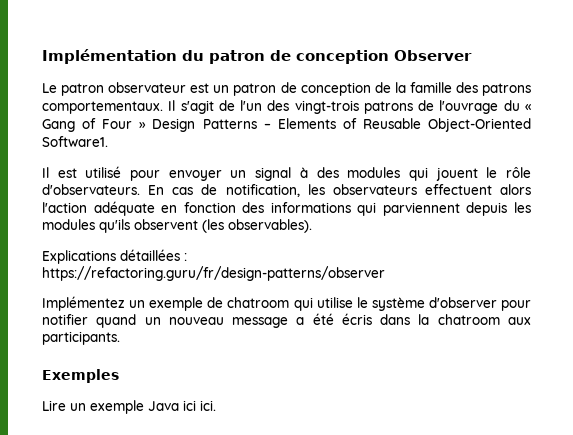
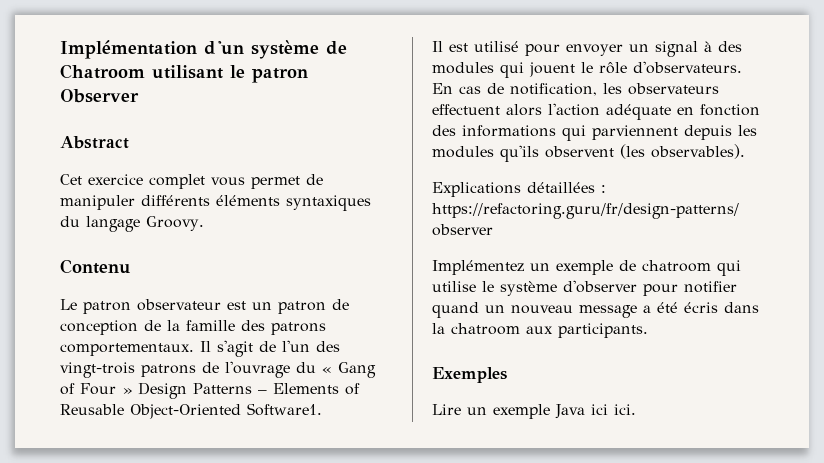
[182,50,472,64] du patron de conception Observer -> [204,40,347,59] [60,64,308,83] [60,89,139,103] [60,136,129,149] [60,174,323,189] [60,195,371,211] [60,216,204,232] [60,259,131,274] d'un système de Chatroom utilisant le patron Observer // Abstract // Cet exercice complet vous permet de manipuler différents éléments syntaxiques du langage Groovy. // Contenu

